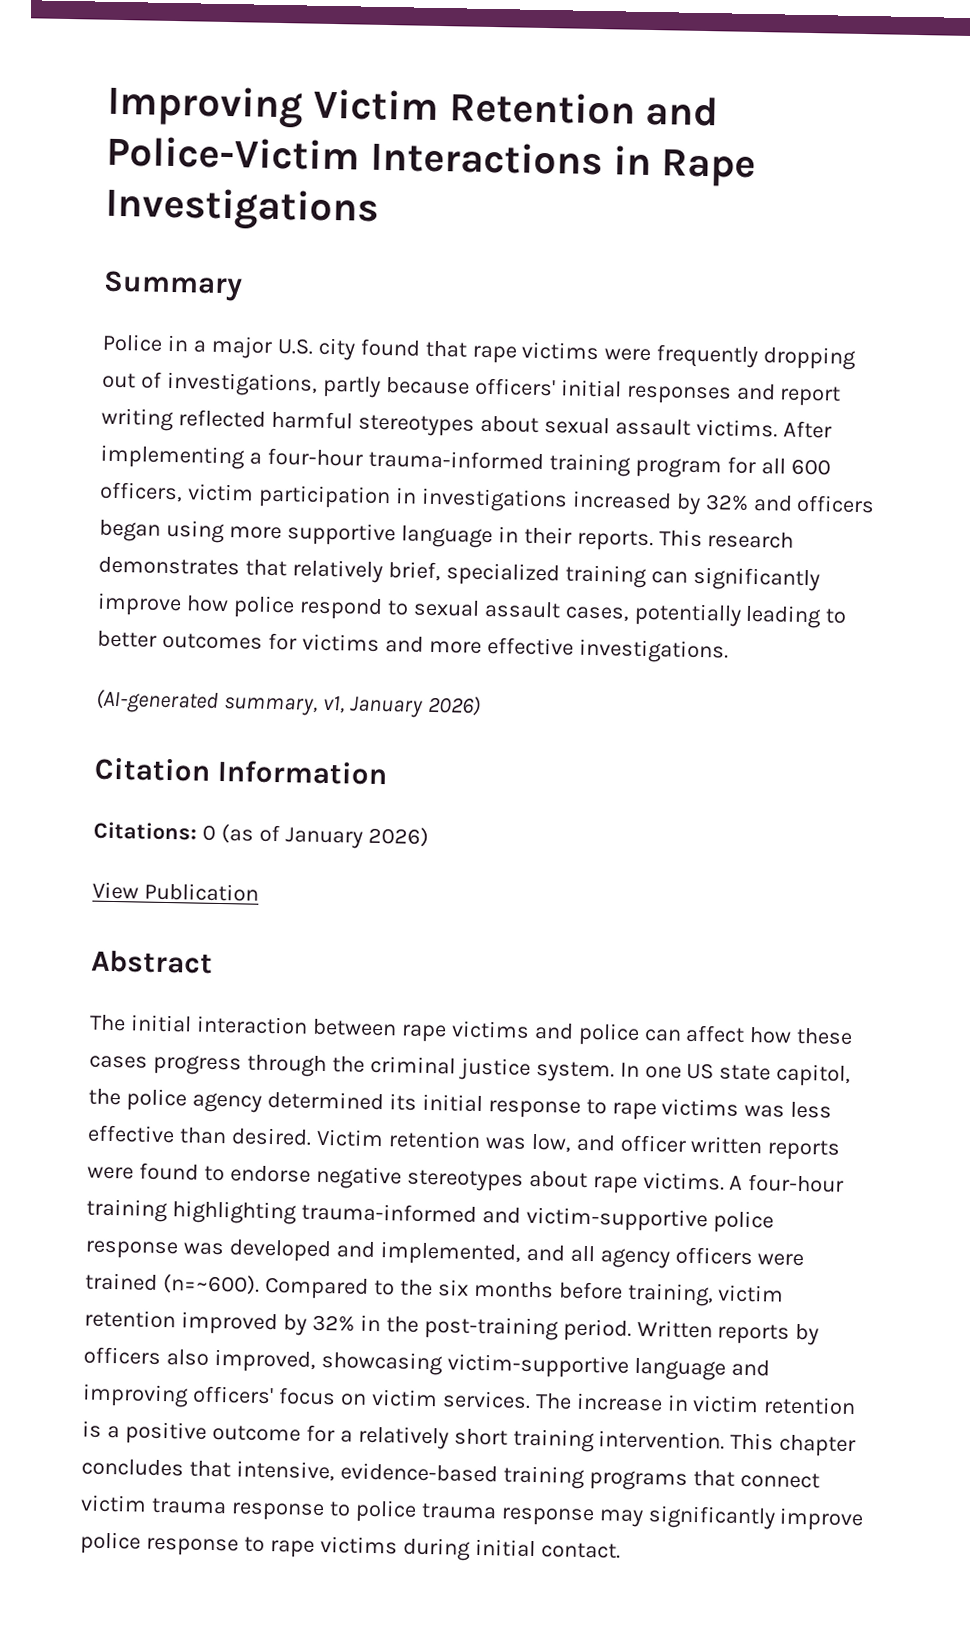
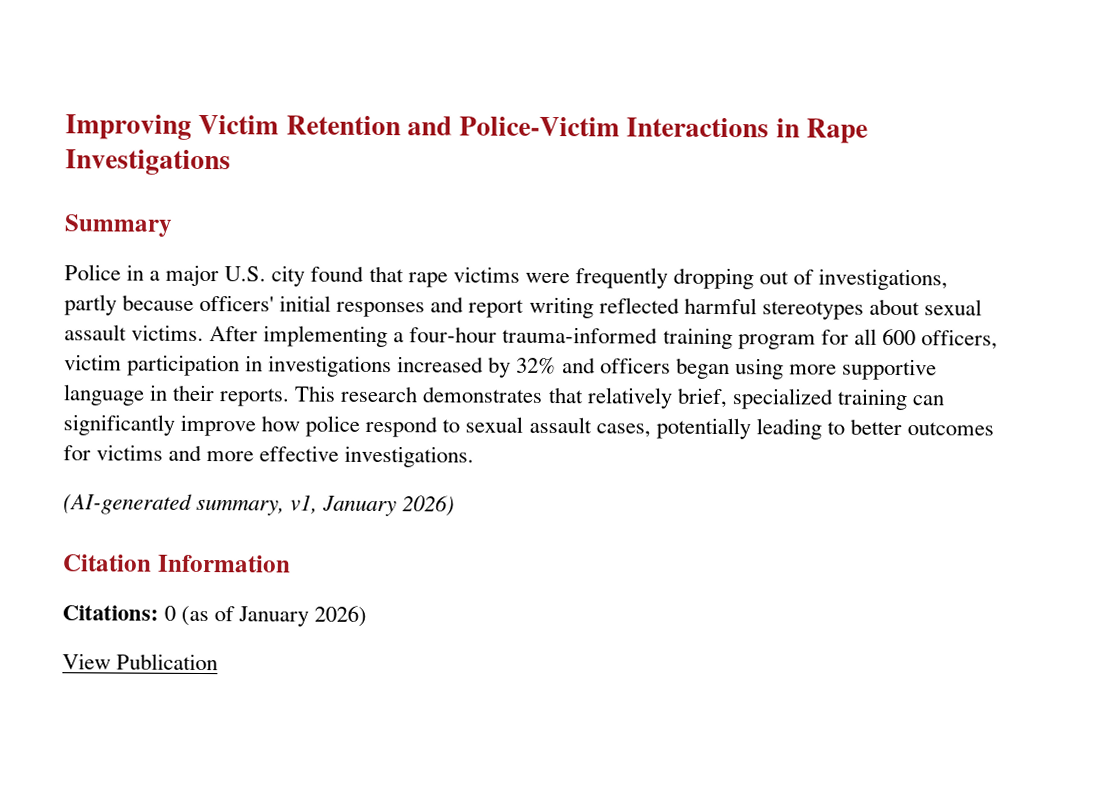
[91,949,213,974] [89,1014,854,1046] [89,1054,852,1087] [88,1088,833,1121] [87,1124,841,1161] [87,1162,845,1194] [86,1198,774,1234] [85,1239,805,1269] [85,1272,785,1307] [84,1309,820,1346] [83,1346,770,1381] [82,1383,857,1416] [82,1420,857,1458] [81,1458,820,1491] [80,1494,865,1532] [80,1531,621,1561] // Abstract // The initial interaction between rape victims and police can affect how these cases progress through the criminal justice system. In one US state capitol, the police agency determined its initial response to rape victims was less effective than desired. Victim retention was low, and officer written reports were found to endorse negative stereotypes about rape victims. A four-hour training highlighting trauma-informed and victim-supportive police response was developed and implemented, and all agency officers were trained (n=~600). Compared to the six months before training, victim retention improved by 32% in the post-training period. Written reports by officers also improved, showcasing victim-supportive language and improving officers' focus on victim services. The increase in victim retention is a positive outcome for a relatively short training intervention. This chapter concludes that intensive, evidence-based training programs that connect victim trauma response to police trauma response may significantly improve police response to rape victims during initial contact. -> (219, 662) none

